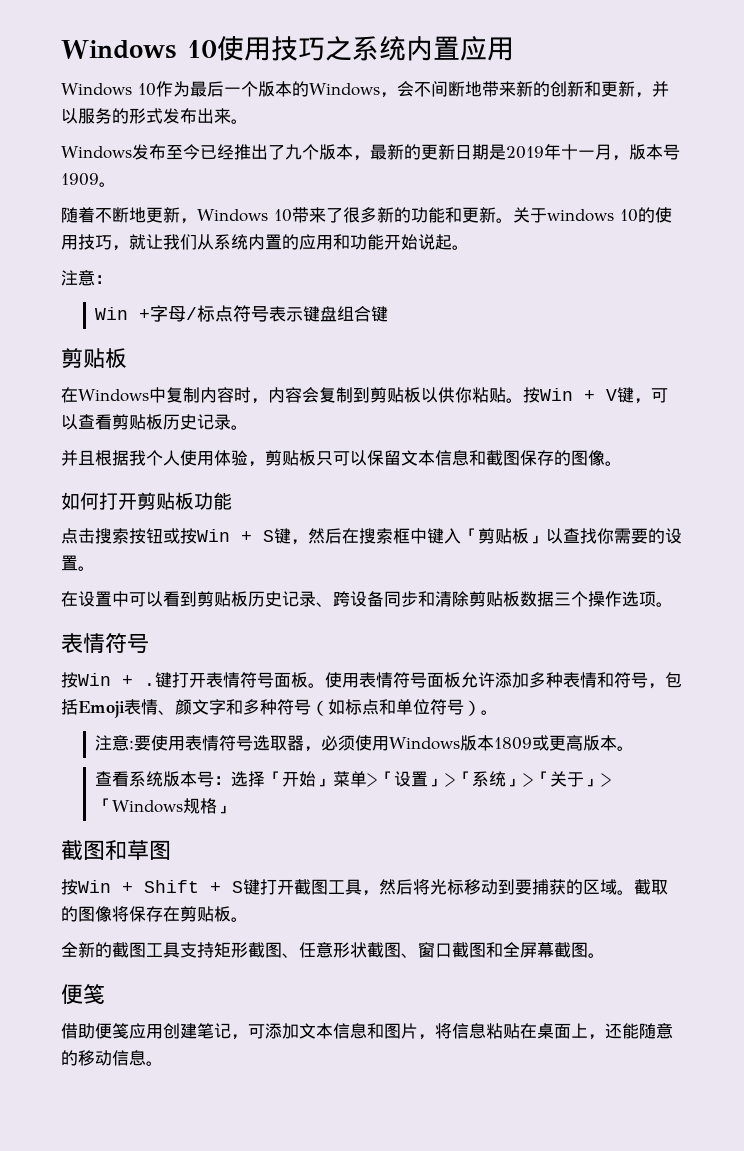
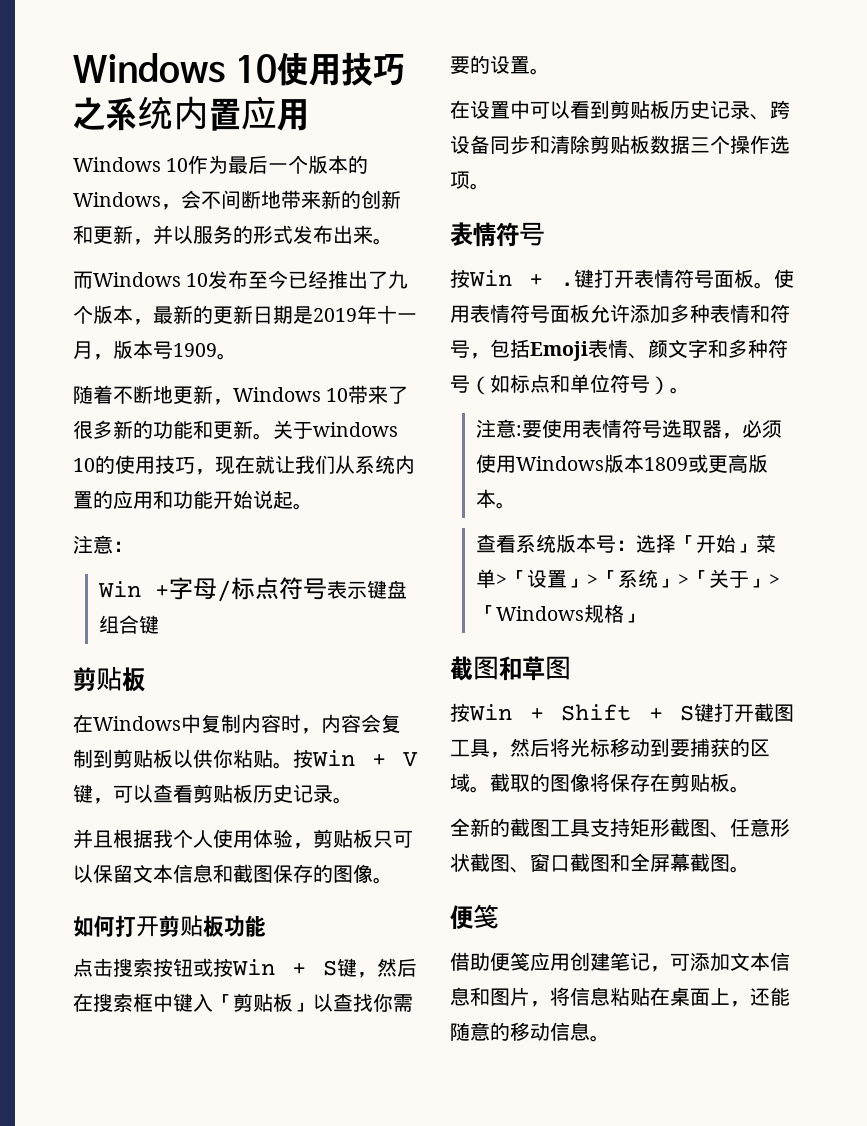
[61,146,132,159] Windows -> [73,271,209,289] 而Windows 10
(129, 248) none -> [215,455,255,475] 现在

